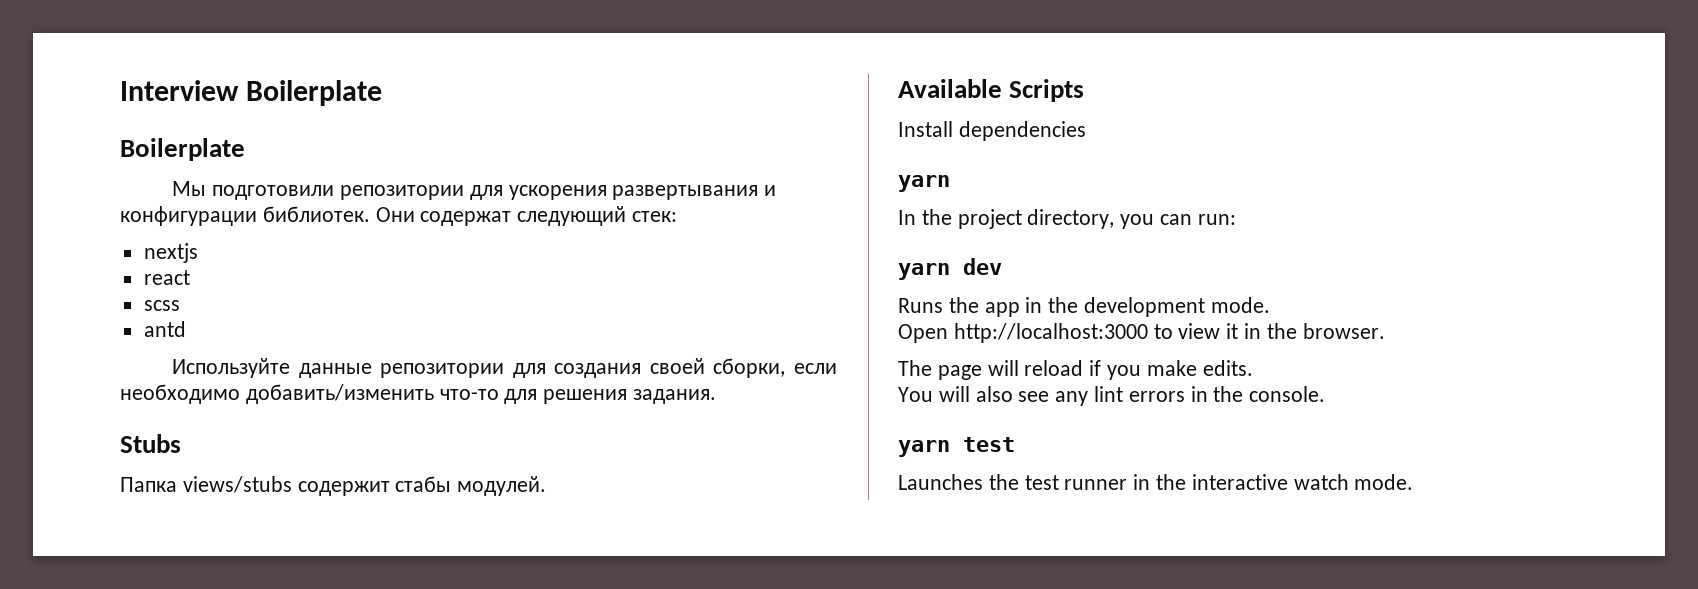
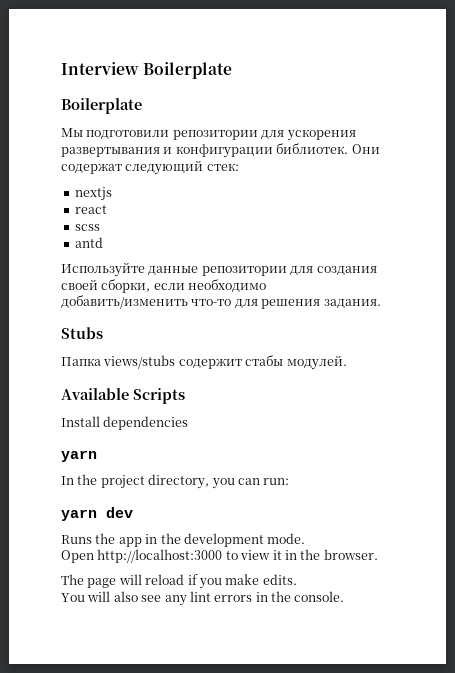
[898,437,1015,457] [898,474,1414,490] // yarn test // Launches the test runner in the interactive watch mode. -> (345, 596) none

